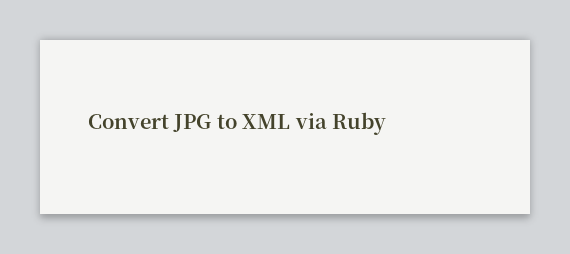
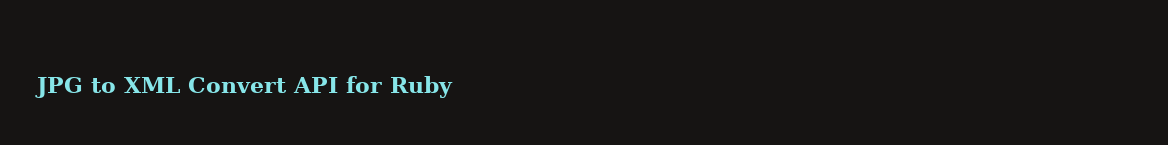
[88,114,169,129] Convert -> (35, 87) none
[294,113,327,129] via -> [188,76,382,93] Convert API for

